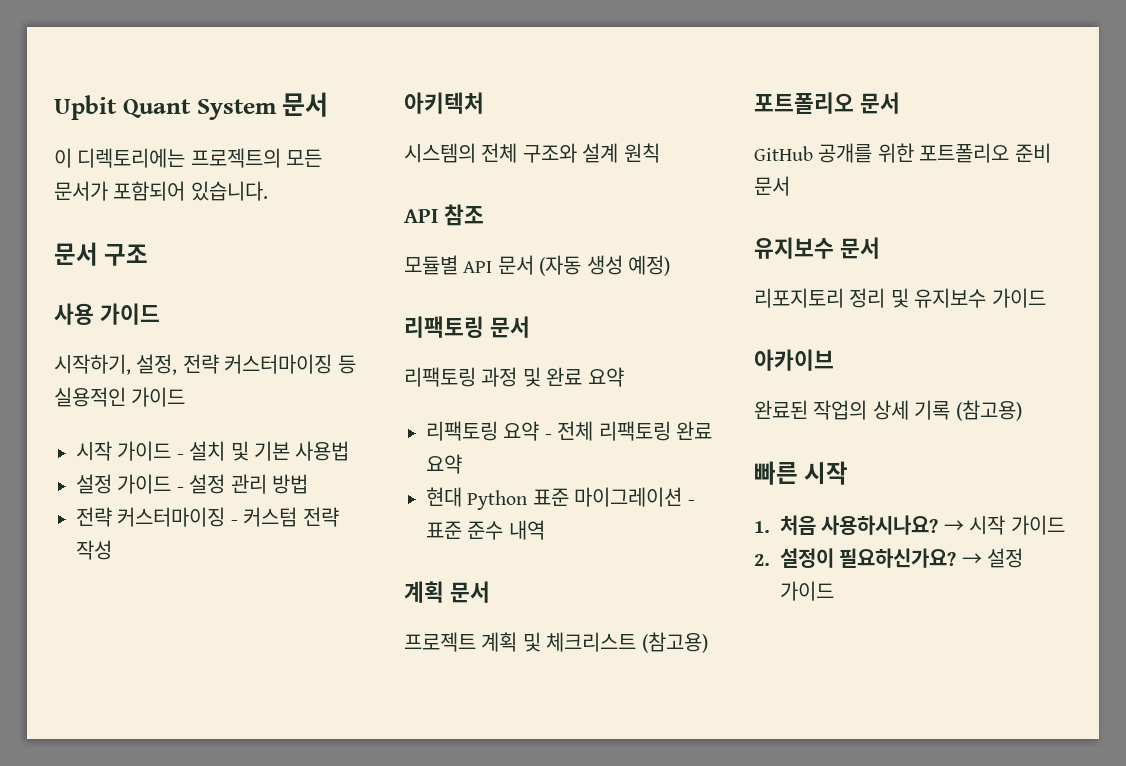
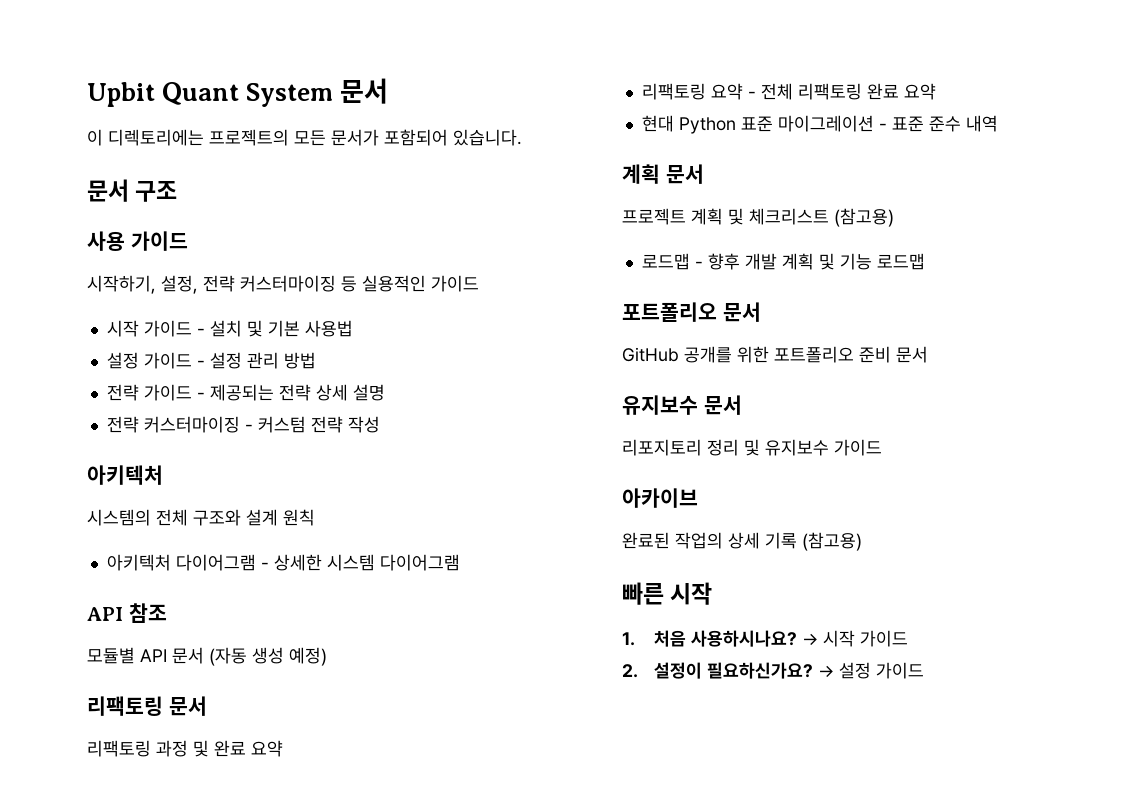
(308, 484) none -> [106,384,385,401] // 전략 가이드 - 제공되는 전략 상세 설명
(660, 153) none -> [106,554,460,571] // 아키텍처 다이어그램 - 상세한 시스템 다이어그램
(708, 642) none -> [641,253,925,270] // 로드맵 - 향후 개발 계획 및 기능 로드맵

